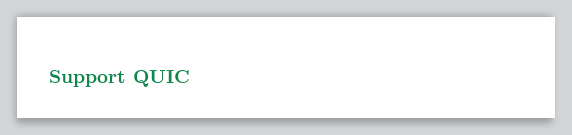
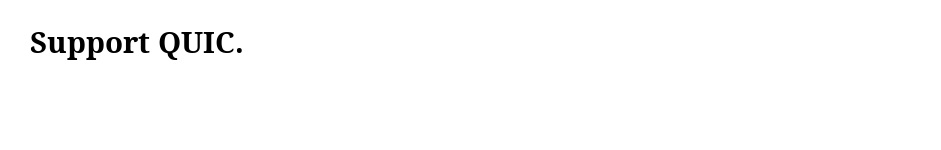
[133,70,190,87] QUIC -> [158,32,244,60] QUIC.

